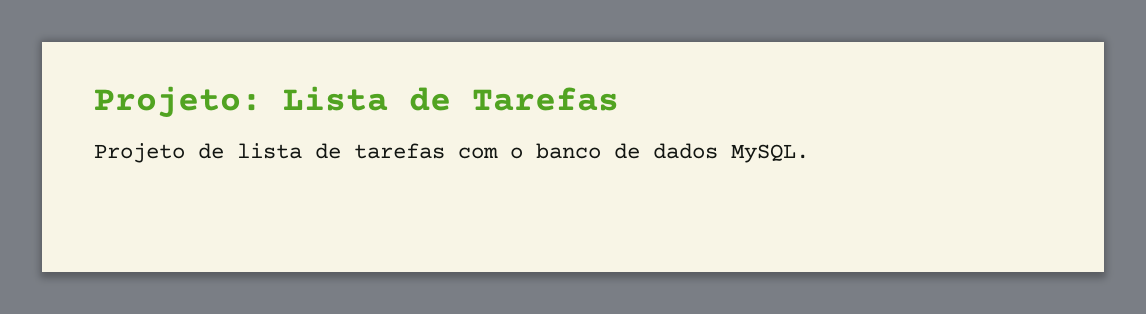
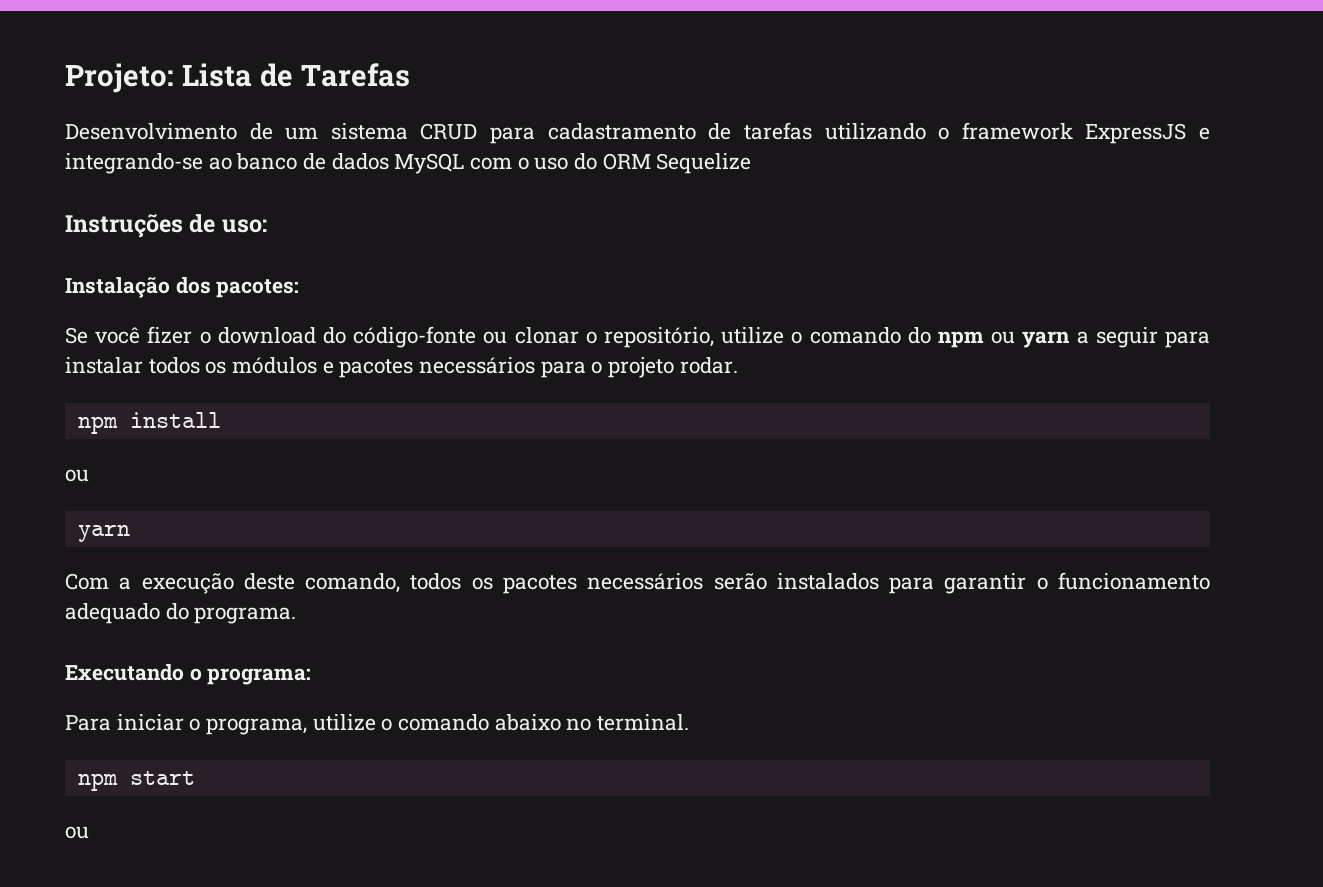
[94,143,809,163] Projeto de lista de tarefas com o banco de dados MySQL. -> [65,122,1211,144] [65,153,752,174] [65,214,267,238] [65,277,300,298] [65,326,1211,348] [65,357,738,378] [77,412,221,434] [65,469,89,482] [77,525,130,542] [65,572,1210,594] [65,603,297,624] [65,664,312,685] [65,714,690,735] [77,771,195,791] [65,826,89,839] Desenvolvimento de um sistema CRUD para cadastramento de tarefas utilizando o framework ExpressJS e integrando-se ao banco de dados MySQL com o uso do ORM Sequelize // Instruções de uso: // Instalação dos pacotes: // Se você fizer o download do código-fonte ou clonar o repositório, utilize o comando do npm ou yarn a seguir para instalar todos os módulos e pacotes necessários para o projeto rodar. // npm install // ou // yarn // Com a execução deste comando, todos os pacotes necessários serão instalados para garantir o funcionamento adequado do programa. // Executando o programa: // Para iniciar o programa, utilize o comando abaixo no terminal. // npm start // ou

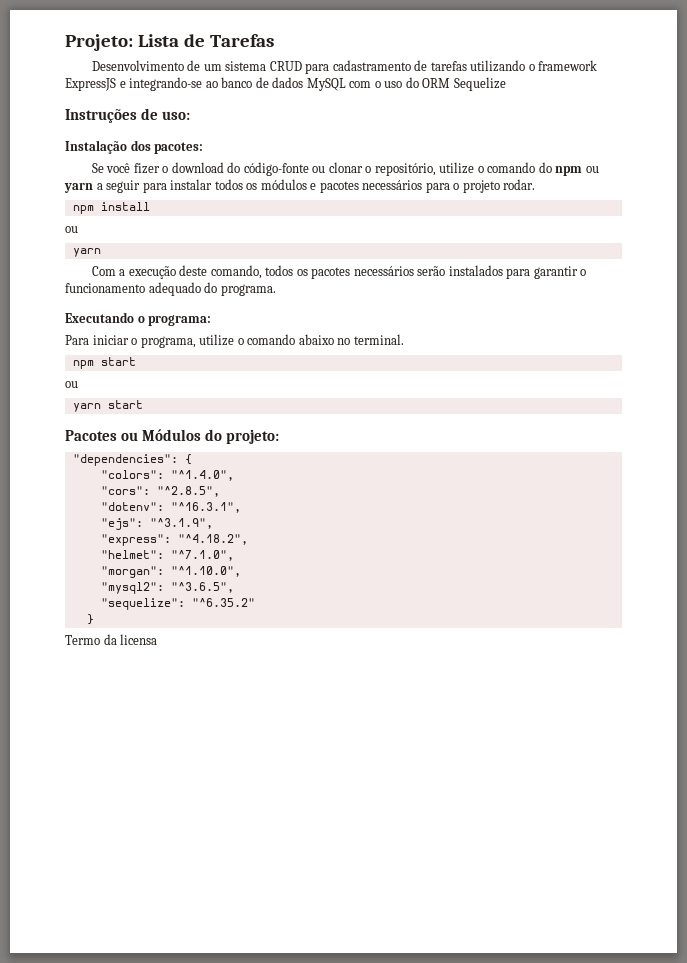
(89, 832) none -> [72,400,143,412] [65,429,279,444] [72,454,192,466] [100,470,234,481] [100,486,220,497] [100,502,241,513] [100,518,213,530] [100,534,248,546] [100,550,234,561] [100,566,241,578] [100,582,234,594] [100,598,255,610] [86,614,94,625] [65,634,158,645] // yarn start // Pacotes ou Módulos do projeto: // "dependencies": { // "colors": "^1.4.0", // "cors": "^2.8.5", // "dotenv": "^16.3.1", // "ejs": "^3.1.9", // "express": "^4.18.2", // "helmet": "^7.1.0", // "morgan": "^1.10.0", // "mysql2": "^3.6.5", // "sequelize": "^6.35.2" // } // Termo da licensa

